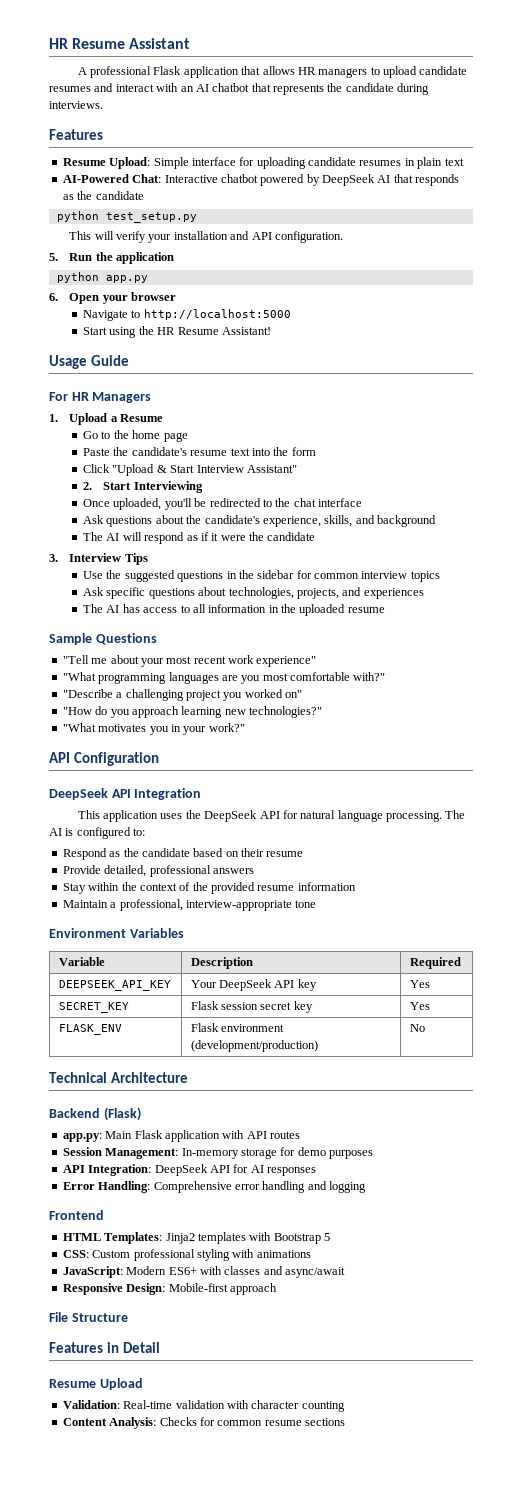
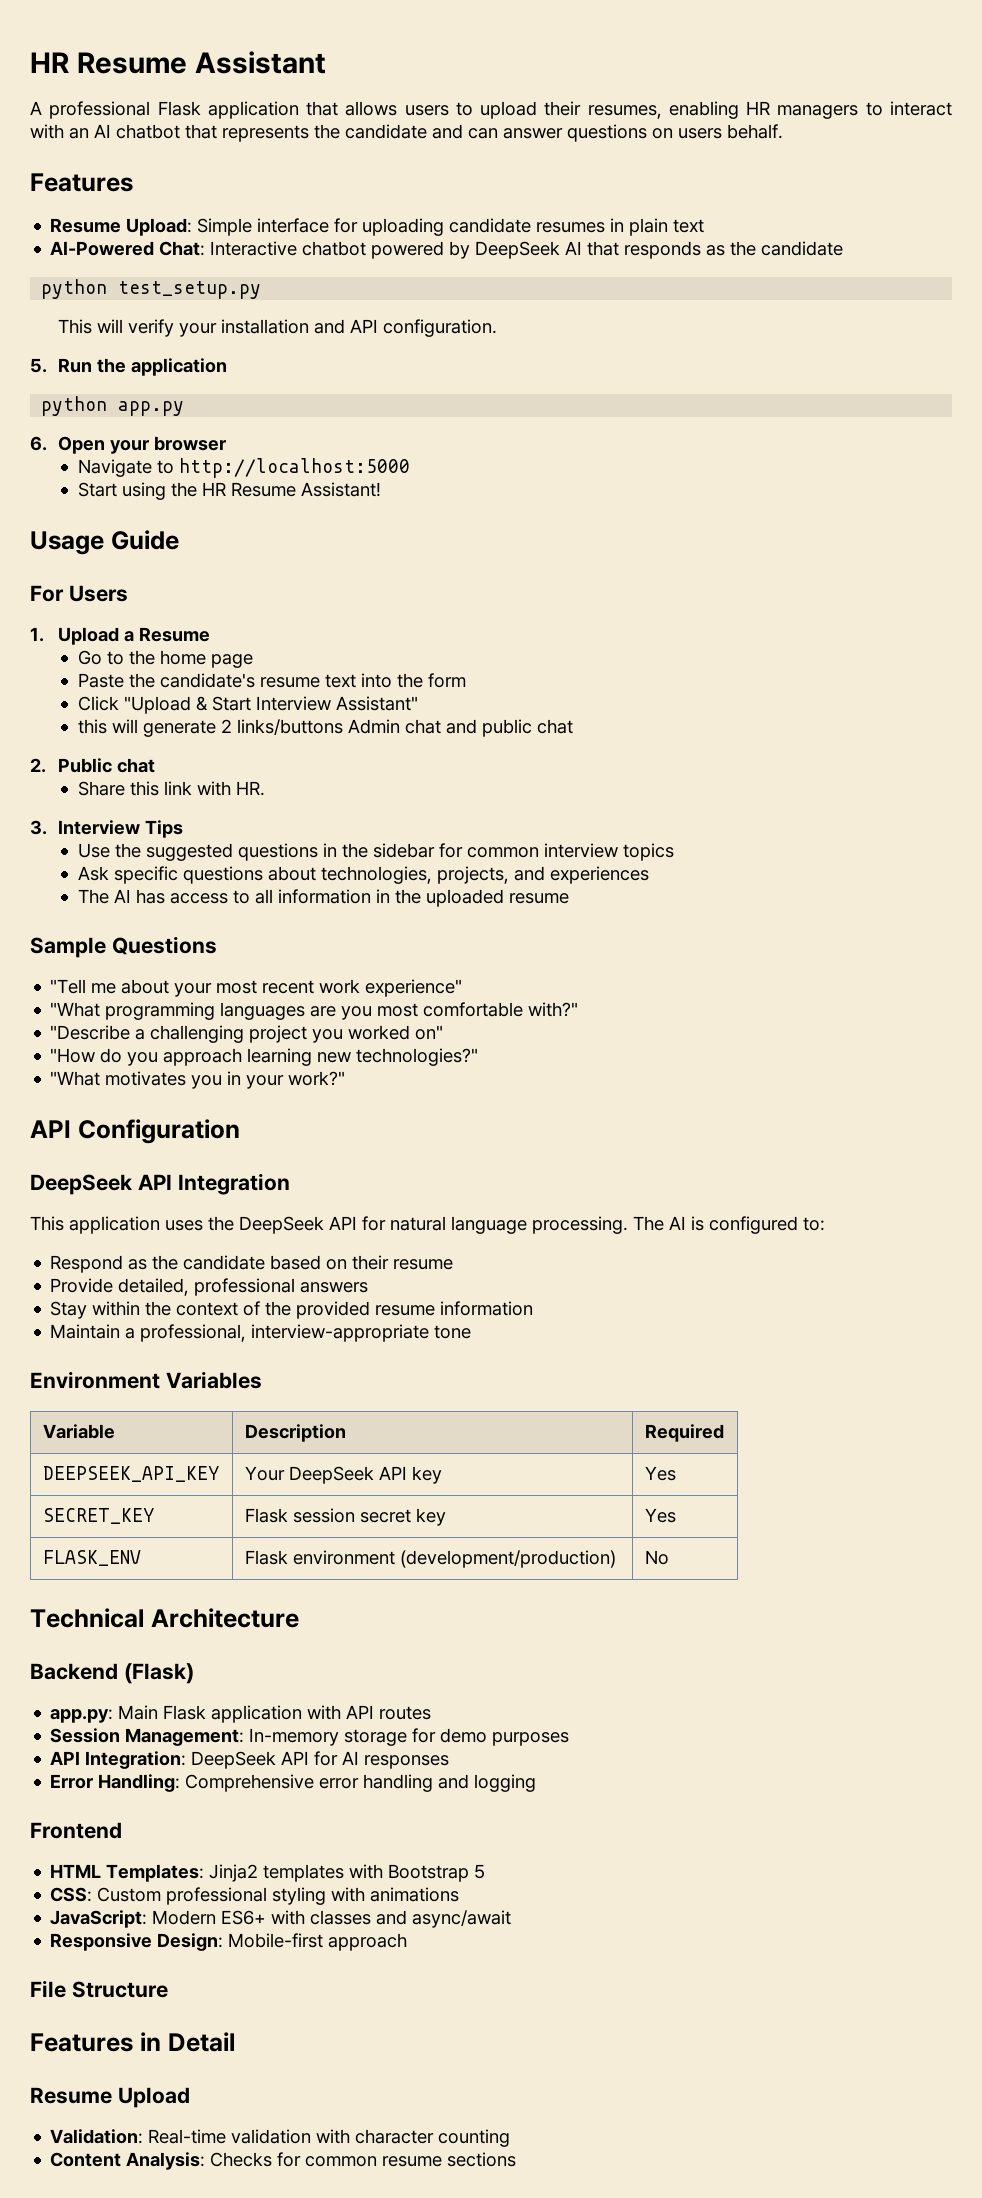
[297,66,468,78] [49,83,114,92] HR managers to upload candidate resumes and -> [404,101,883,119] users to upload their resumes, enabling HR managers to
[397,83,430,95] [49,101,103,109] during interviews. -> [432,124,783,142] and can answer questions on users behalf.
[71,392,152,403] HR Managers -> [68,585,128,602] Users
[83,481,203,493] [83,498,363,510] [83,515,437,527] [83,532,316,544] 2. Start Interviewing // Once uploaded, you'll be redirected to the chat interface // Ask questions about the candidate's experience, skills, and background // The AI will respond as if it were the candidate -> [77,719,573,737] [30,758,155,773] [77,781,265,796] this will generate 2 links/buttons Admin chat and public chat // 2. Public chat // Share this link with HR.

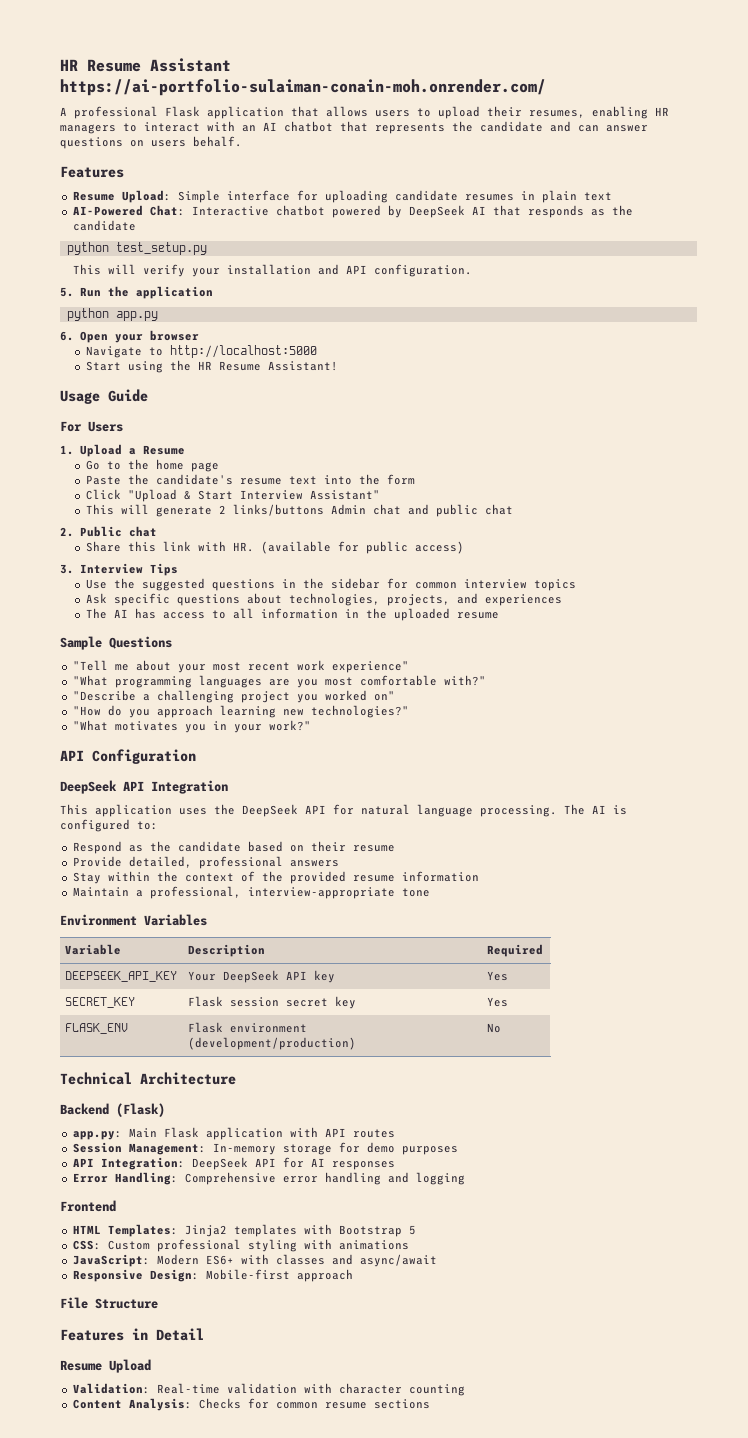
(326, 62) none -> [60,79,546,96] https://ai-portfolio-sulaiman-conain-moh.onrender.com/
[77,719,107,734] this -> [85,504,114,515] This
(265, 788) none -> [260,541,464,554] (available for public access)

